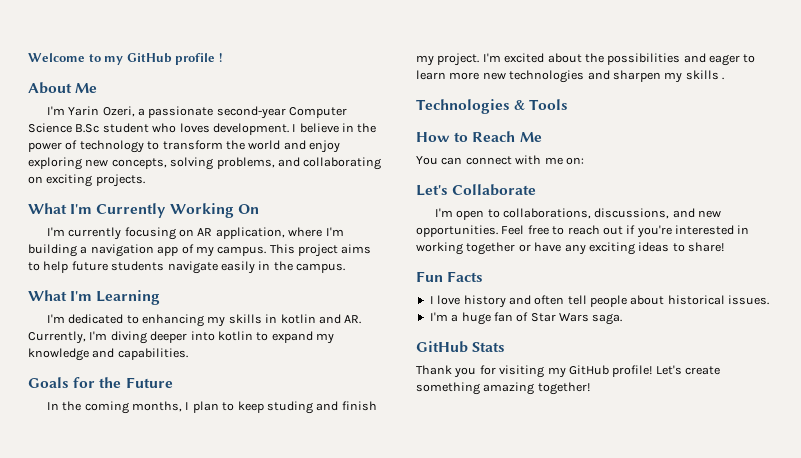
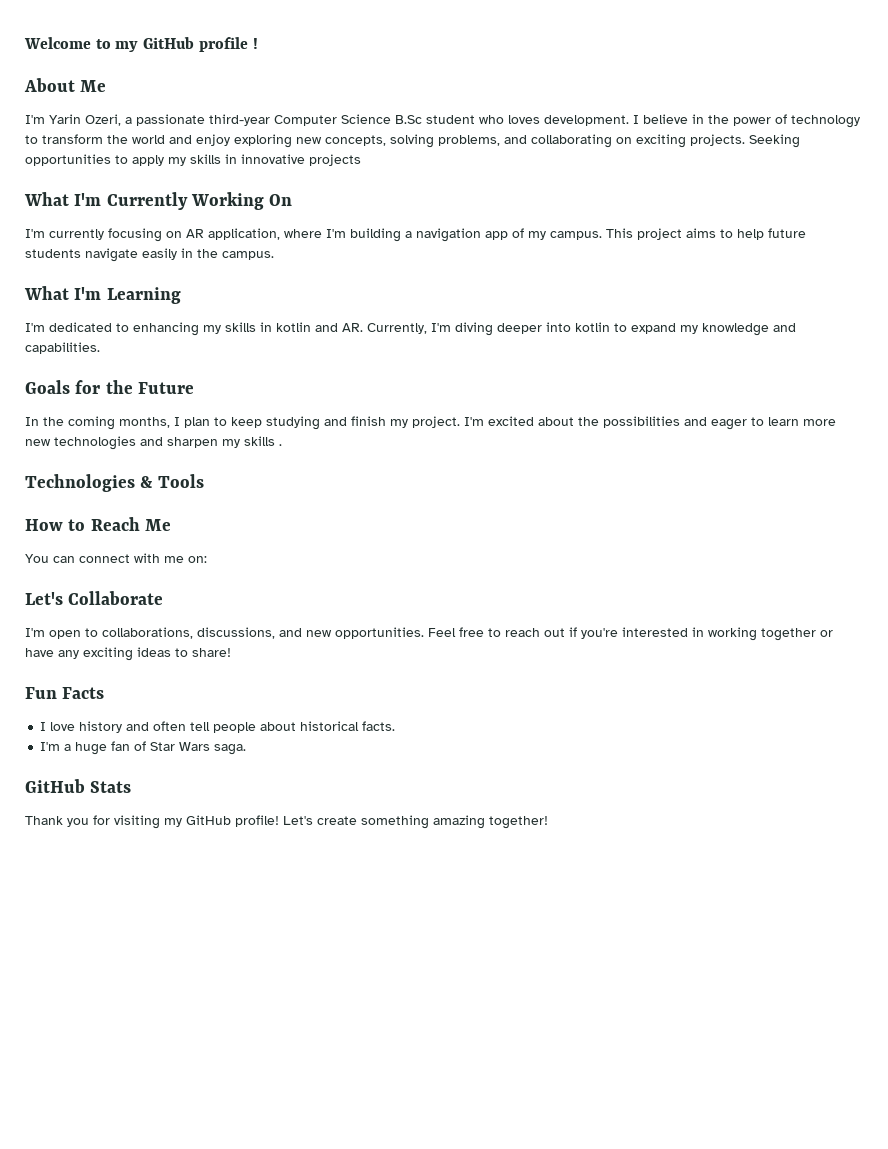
[216,106,286,119] second-year -> [209,114,270,126] third-year
(145, 180) none -> [749,134,800,148] [25,154,361,166] Seeking opportunities to apply my skills in innovative projects
[266,401,313,414] studing -> [266,416,320,430] studying
[728,295,770,305] issues. -> [362,721,396,731] facts.

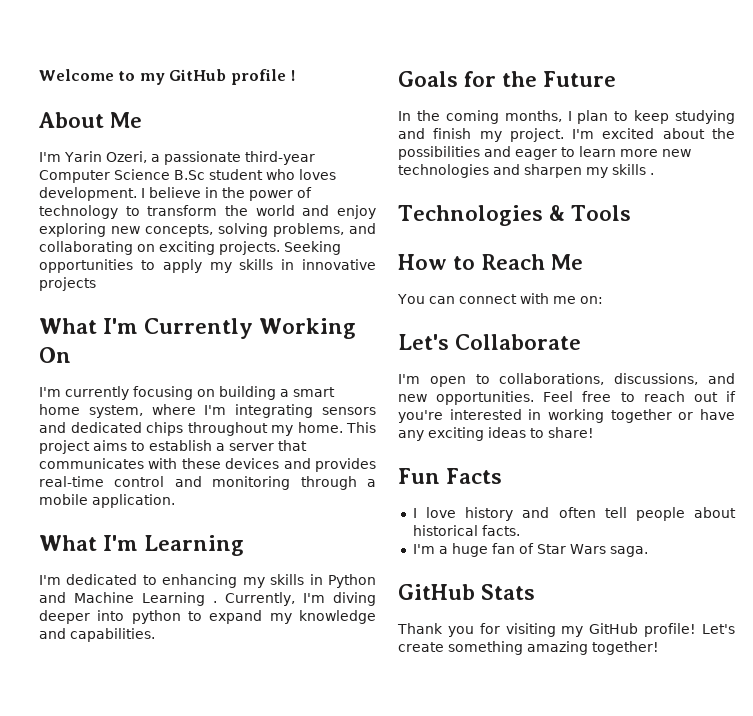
[186,228,806,242] [25,248,274,262] AR application, where I'm building a navigation app of my campus. This project aims to help future students navigate easily in the campus. -> [219,386,335,400] [39,404,377,418] [39,422,376,436] [39,440,307,454] [39,458,376,472] [39,476,376,490] [39,494,175,508] building a smart home system, where I'm integrating sensors and dedicated chips throughout my home. This project aims to establish a server that communicates with these devices and provides real-time control and monitoring through a mobile application.
[276,322,363,332] kotlin and AR. -> [328,574,376,588] [39,592,217,606] Python and Machine Learning .
[575,322,610,332] kotlin -> [131,610,181,624] python

